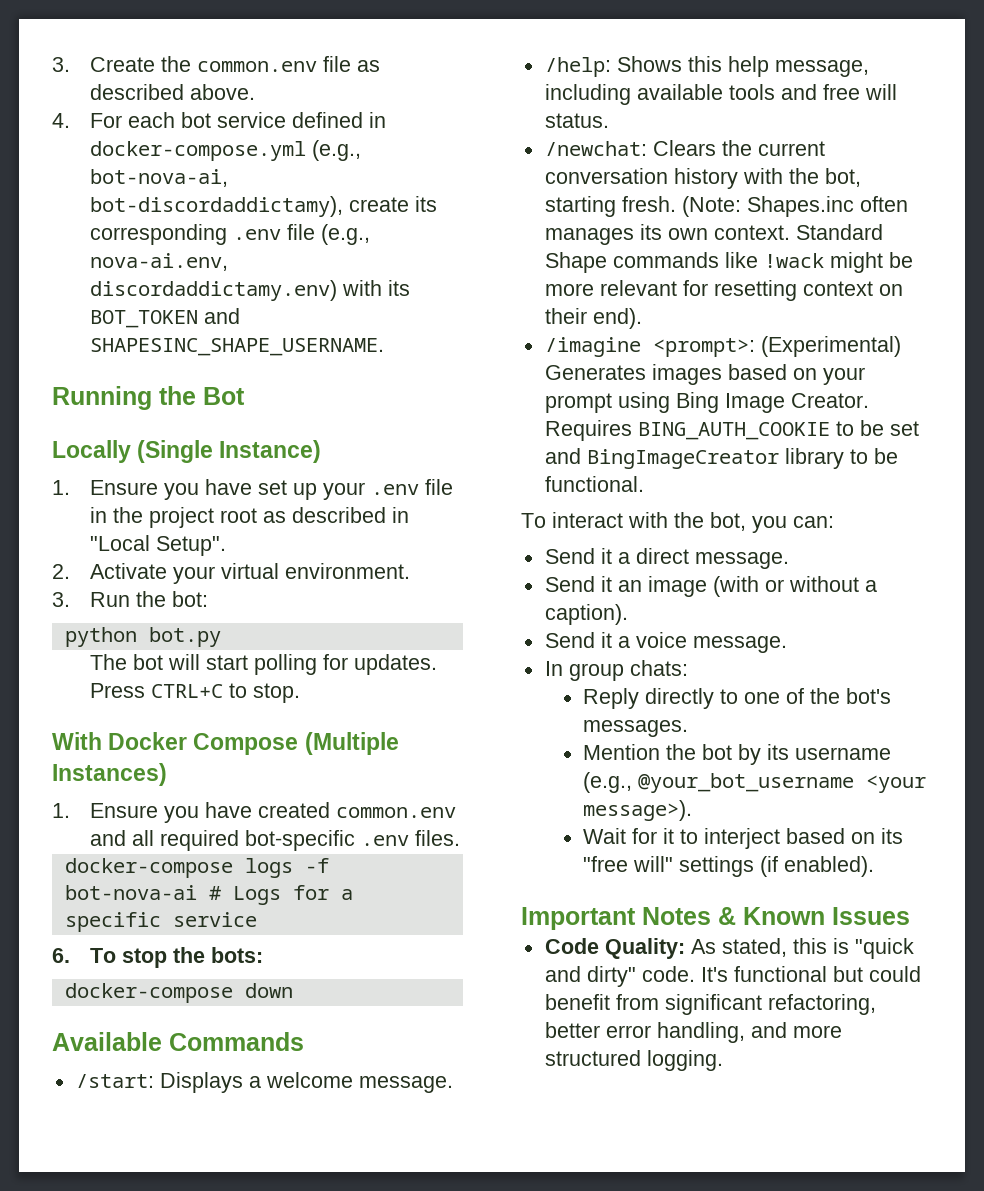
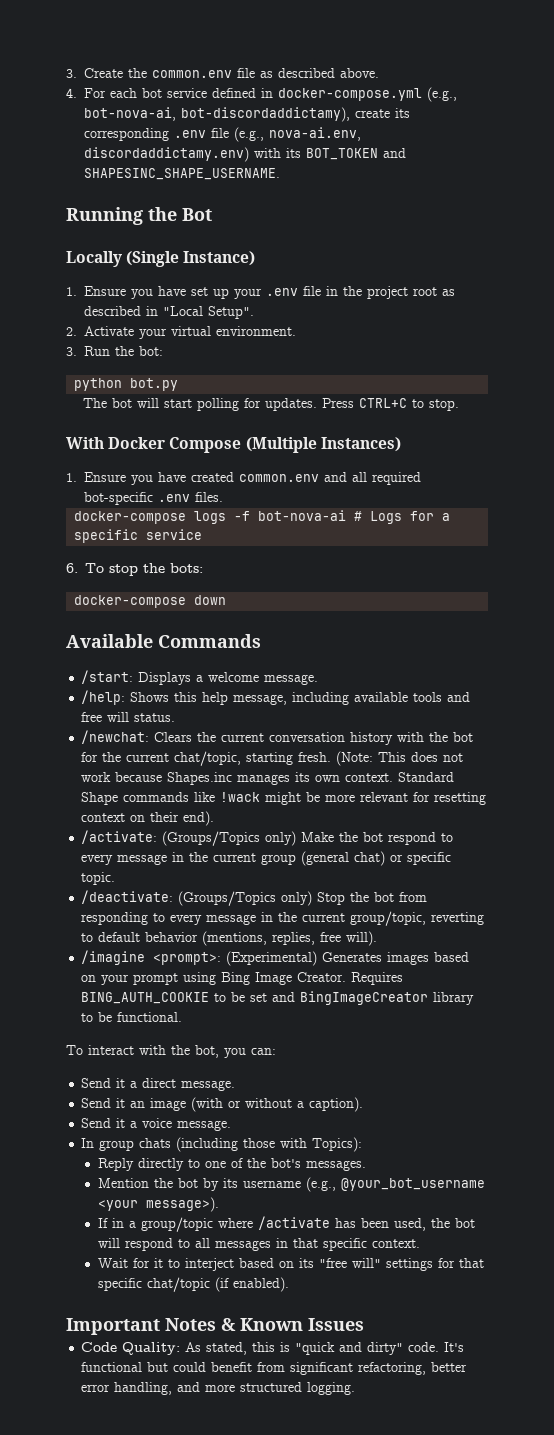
[824,168,861,187] [544,196,908,217] bot, starting fresh. (Note: Shapes.inc often -> [453,732,474,742] [81,751,464,766] [81,772,233,785] bot for the current chat/topic, starting fresh. (Note: This does not work because Shapes.inc
(642, 318) none -> [81,830,454,846] [81,851,452,866] [81,872,116,885] [81,890,428,906] [81,911,485,926] [81,931,378,946] // /activate: (Groups/Topics only) Make the bot respond to every message in the current group (general chat) or specific topic. // /deactivate: (Groups/Topics only) Stop the bot from responding to every message in the current group/topic, reverting to default behavior (mentions, replies, free will).
[629,660,688,676] chats: -> [139,1137,363,1152] chats (including those with Topics):
(693, 810) none -> [98,1216,476,1232] [98,1238,421,1251] // If in a group/topic where /activate has been used, the bot will respond to all messages in that specific context.
(755, 866) none -> [438,1258,485,1268] [98,1277,211,1292] for that specific chat/topic

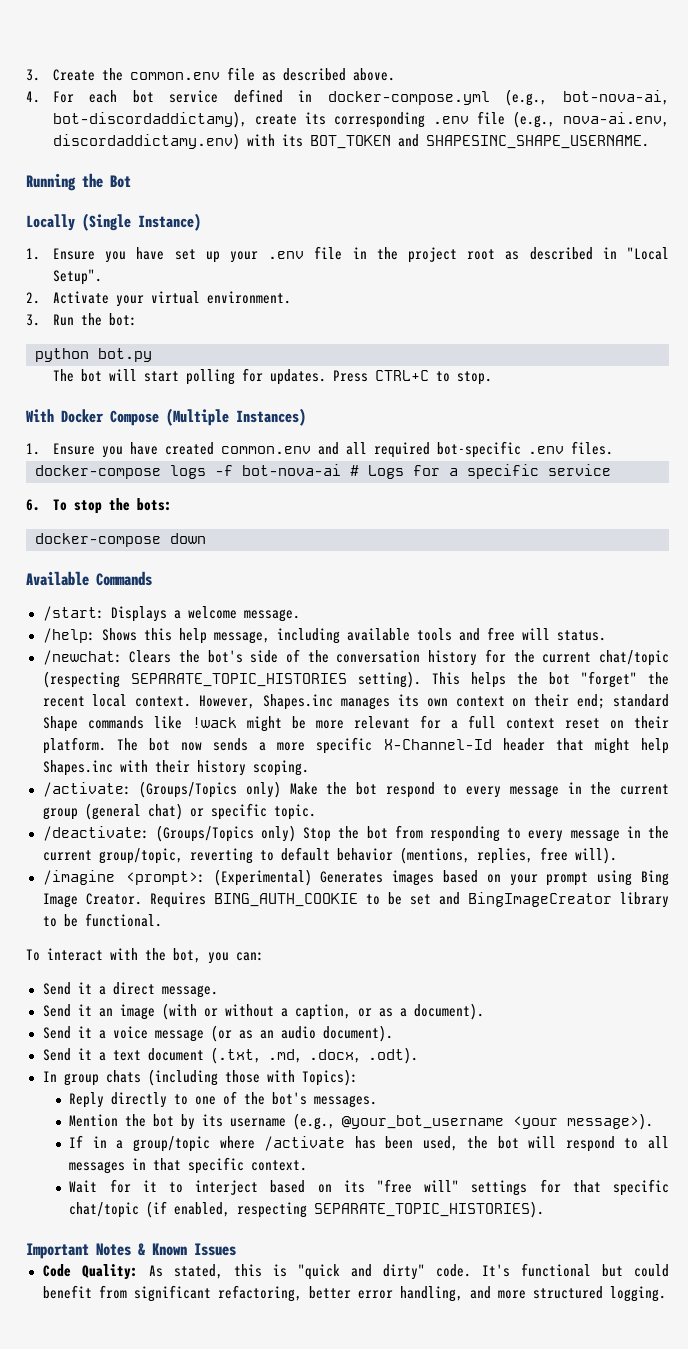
[221,732,474,745] [81,751,464,766] [81,772,455,785] current conversation history with the bot for the current chat/topic, starting fresh. (Note: This does not work because Shapes.inc manages its own context. Standard -> [207,649,669,666] [42,671,669,688] [42,694,669,710] bot's side of the conversation history for the current chat/topic (respecting SEPARATE_TOPIC_HISTORIES setting). This helps the bot "forget" the recent local context. However, Shapes.inc manages its own context on their end; standard
[434,792,487,805] [81,811,215,826] resetting context on their end). -> [450,715,670,729] [42,737,669,754] [42,760,309,776] a full context reset on their platform. The bot now sends a more specific X-Channel-Id header that might help Shapes.inc with their history scoping.
[309,1097,364,1112] caption). -> [294,1003,484,1020] caption, or as a document).
[177,1120,232,1131] message. -> [154,1025,393,1042] [42,1047,418,1064] message (or as an audio document). // Send it a text document (.txt, .md, .docx, .odt).
[233,1277,290,1292] enabled). -> [174,1201,545,1218] enabled, respecting SEPARATE_TOPIC_HISTORIES).

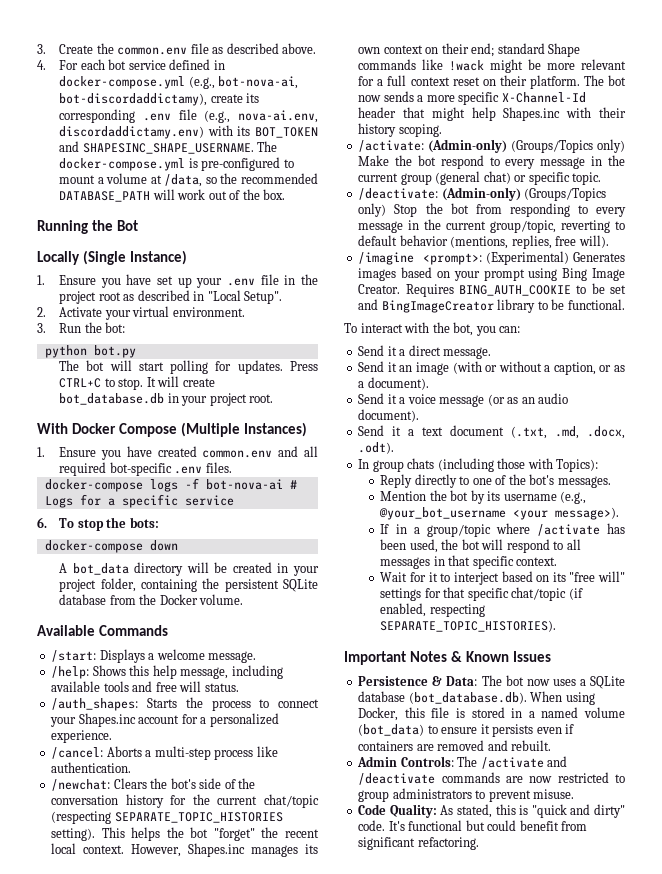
(649, 142) none -> [257,141,278,152] [59,157,294,171] [59,173,318,187] [59,189,286,202] The docker-compose.yml is pre-configured to mount a volume at /data, so the recommended DATABASE_PATH will work out of the box.
(492, 378) none -> [146,376,215,387] [59,393,274,406] It will create bot_database.db in your project root.
(206, 538) none -> [59,562,319,576] [59,578,318,592] [59,594,244,605] // A bot_data directory will be created in your project folder, containing the persistent SQLite database from the Docker volume.
(606, 635) none -> [51,697,319,711] [50,713,279,727] [51,730,113,743] [51,746,278,760] [51,762,132,773] // /auth_shapes: Starts the process to connect your Shapes.inc account for a personalized experience. // /cancel: Aborts a multi-step process like authentication.
(131, 789) none -> [428,139,508,153] (Admin-only)
(149, 833) none -> [441,187,521,201] (Admin-only)
(236, 1249) none -> [358,675,625,689] [358,691,595,705] [358,707,625,721] [358,724,575,737] [358,740,552,751] [357,756,568,769] [358,772,625,785] [358,788,575,802] // Persistence & Data: The bot now uses a SQLite database (bot_database.db). When using Docker, this file is stored in a named volume (bot_data) to ensure it persists even if containers are removed and rebuilt. // Admin Controls: The /activate and /deactivate commands are now restricted to group administrators to prevent misuse.
[217,1285,666,1302] refactoring, better error handling, and more structured logging. -> [417,837,479,850] refactoring.

